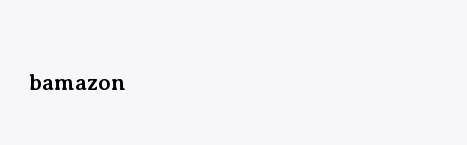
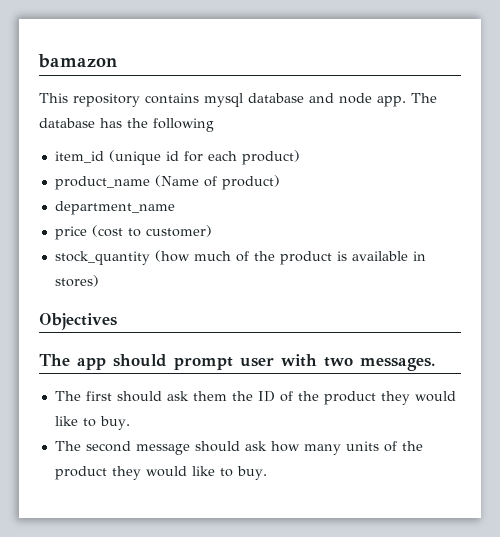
(126, 82) none -> [39,93,437,107] [39,118,214,132] [54,150,300,165] [54,175,280,190] [54,201,175,215] [54,225,212,240] [54,250,426,265] [54,275,99,287] [39,313,117,330] [39,354,435,371] [54,391,456,405] [54,416,130,430] [54,441,423,455] [54,466,267,480] // This repository contains mysql database and node app. The database has the following // item_id (unique id for each product) // product_name (Name of product) // department_name // price (cost to customer) // stock_quantity (how much of the product is available in stores) // Objectives // The app should prompt user with two messages. // The first should ask them the ID of the product they would like to buy. // The second message should ask how many units of the product they would like to buy.

